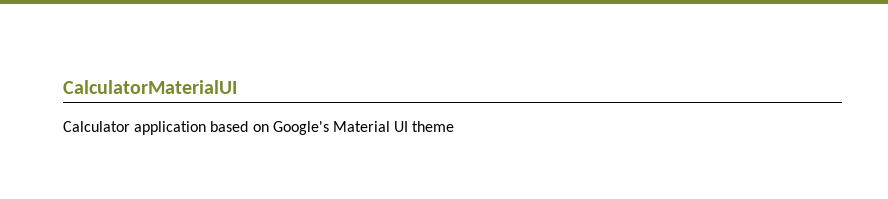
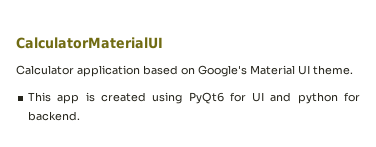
[412,121,455,132] theme -> [313,65,353,75] [28,92,360,104] [28,111,81,121] theme. // This app is created using PyQt6 for UI and python for backend.

